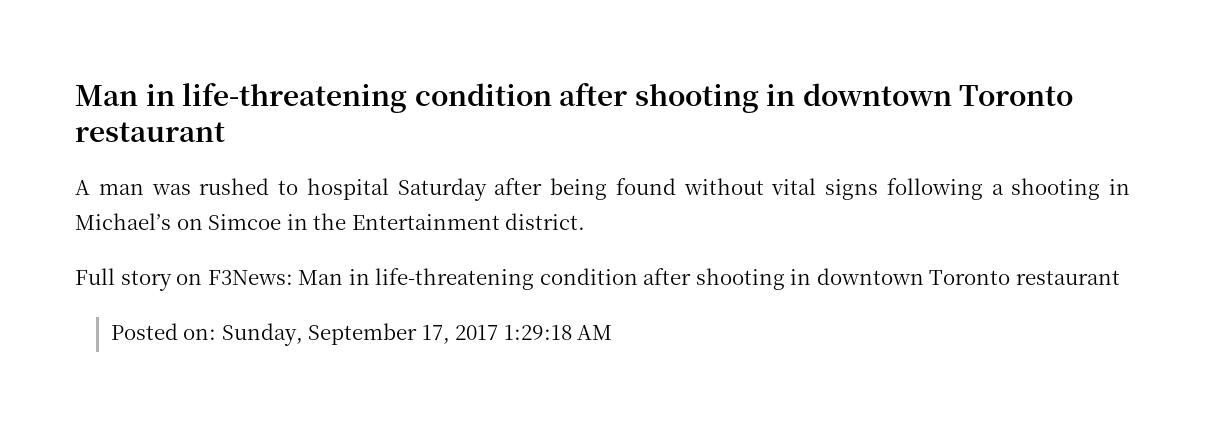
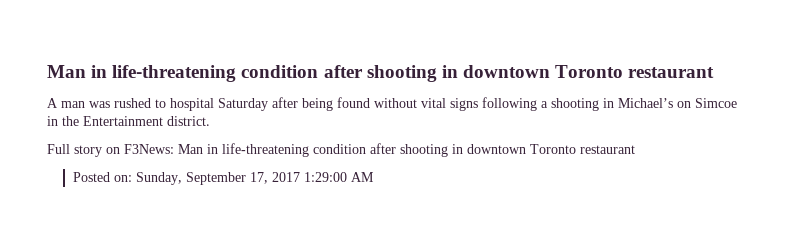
[503,325,572,340] 1:29:18 -> [303,172,347,182] 1:29:00

